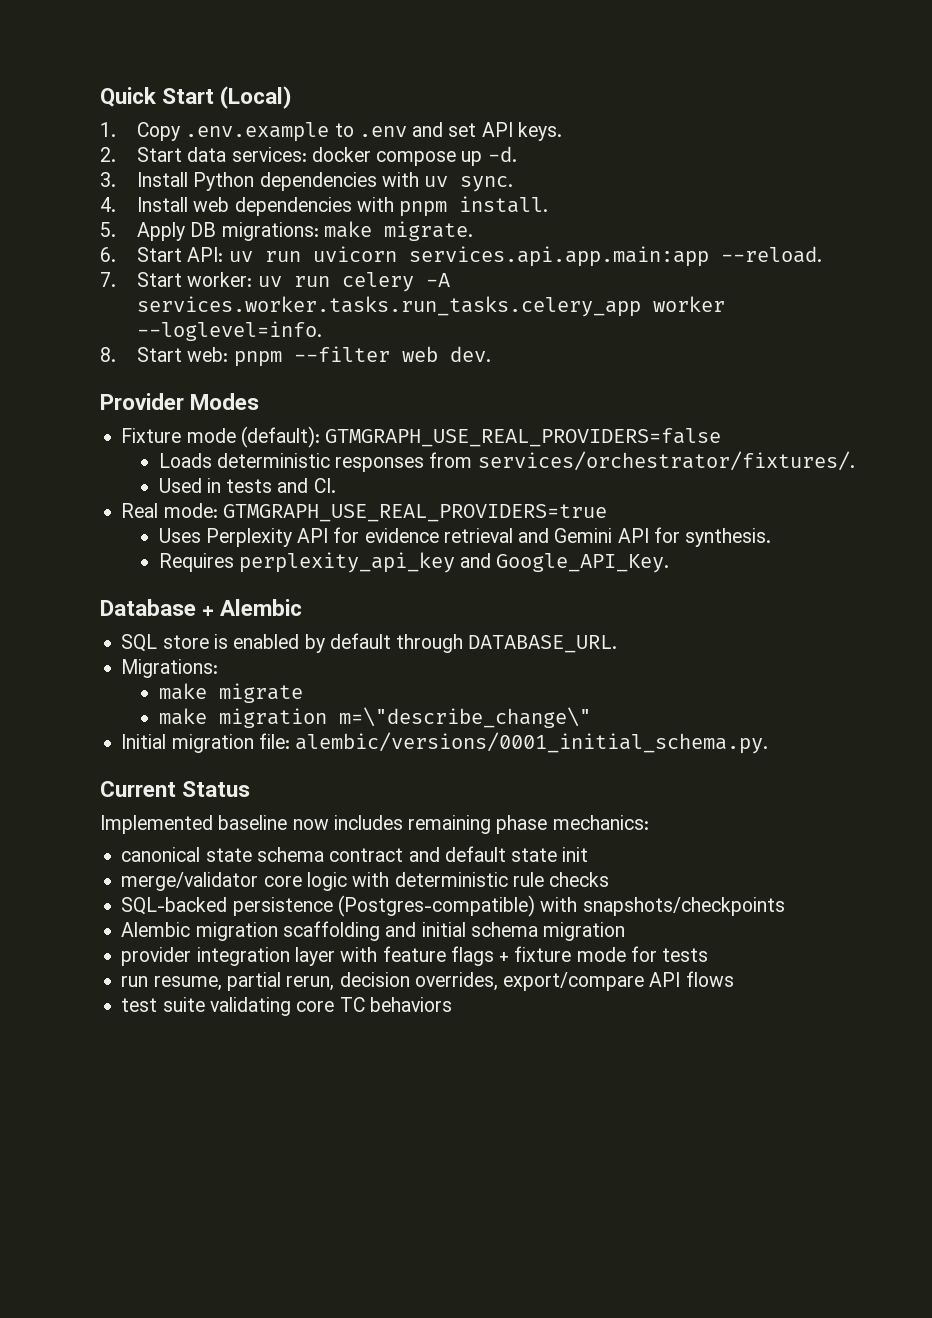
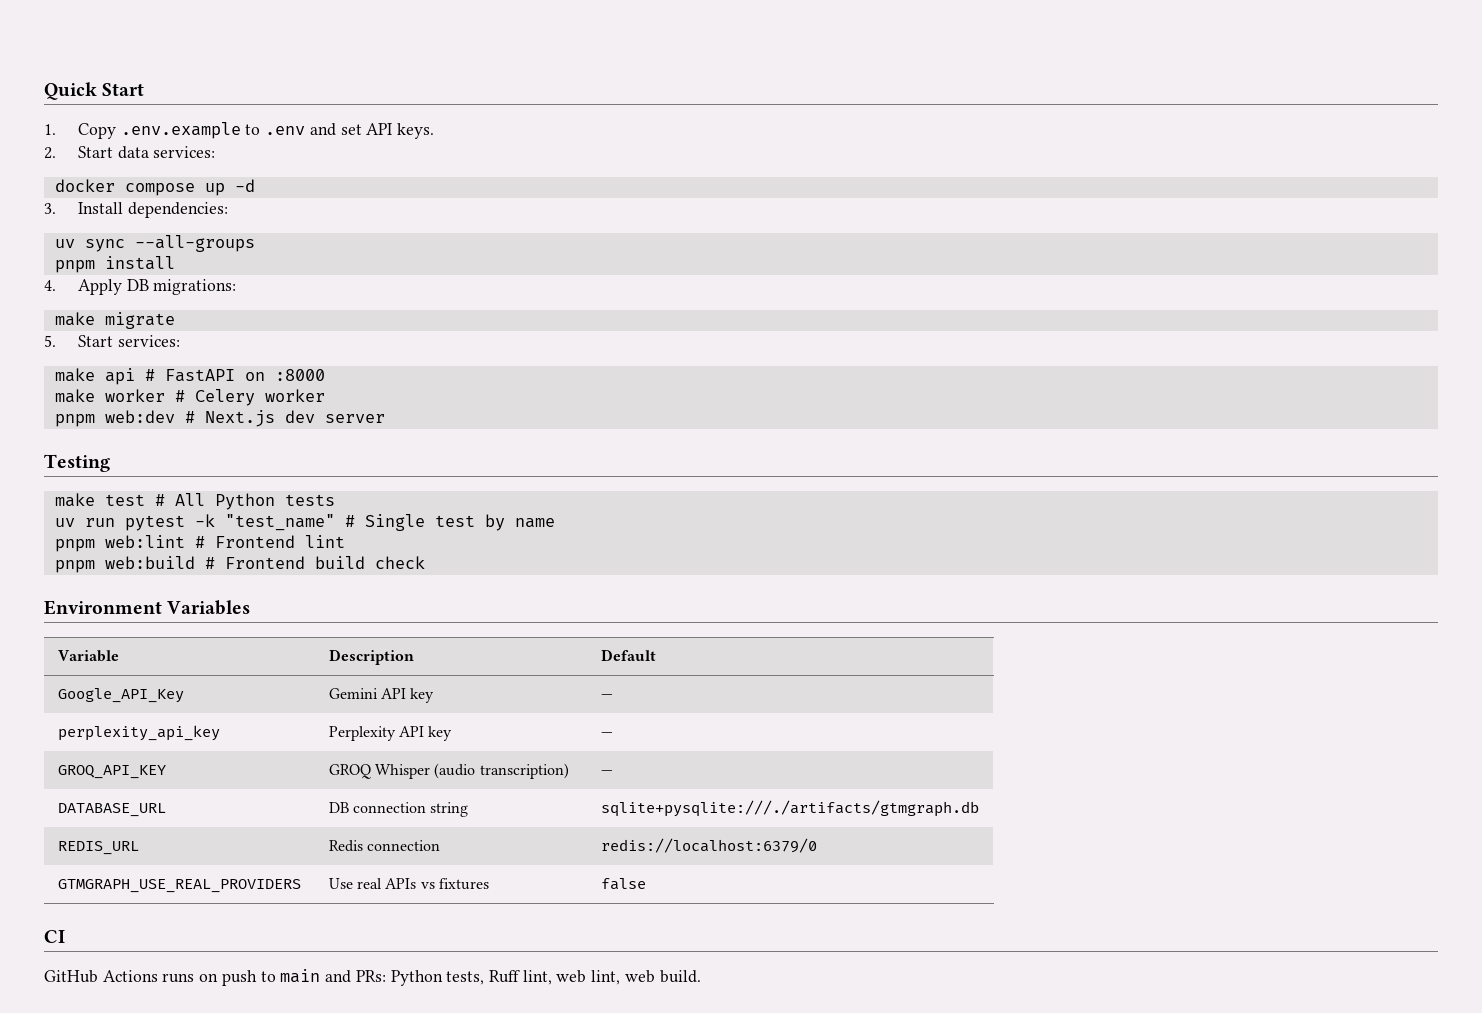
[220,86,293,109] (Local) -> (145, 89) none
(307, 154) none -> (216, 152) //
[487,146,517,162] -d. -> [234,179,255,192] -d
[193,172,514,192] [100,196,549,217] [100,221,473,241] [100,246,822,267] [100,272,450,292] [137,296,726,317] [137,321,323,341] [100,346,491,367] [100,393,260,410] [121,426,722,448] [158,451,855,472] [158,478,336,493] [121,503,607,522] [158,527,772,547] [158,552,670,573] [100,599,303,616] [121,633,618,653] [121,659,219,678] [158,683,303,703] [158,707,591,728] [121,732,769,754] [100,781,251,797] [100,815,649,834] [121,846,589,862] [121,872,610,891] [121,895,785,917] [121,921,626,941] [121,946,709,966] [121,971,734,991] [121,997,452,1016] Python dependencies with uv sync. // 4. Install web dependencies with pnpm install. // 5. Apply DB migrations: make migrate. // 6. Start API: uv run uvicorn services.api.app.main:app --reload. // 7. Start worker: uv run celery -A services.worker.tasks.run_tasks.celery_app worker --loglevel=info. // 8. Start web: pnpm --filter web dev. // Provider Modes // Fixture mode (default): GTMGRAPH_USE_REAL_PROVIDERS=false // Loads deterministic responses from services/orchestrator/fixtures/. // Used in tests and CI. // Real mode: GTMGRAPH_USE_REAL_PROVIDERS=true // Uses Perplexity API for evidence retrieval and Gemini API for synthesis. // Requires perplexity_api_key and Google_API_Key. // Database + Alembic // SQL store is enabled by default through DATABASE_URL. // Migrations: // make migrate // make migration m=\"describe_change\" // Initial migration file: alembic/versions/0001_initial_schema.py. // Current Status // Implemented baseline now includes remaining phase mechanics: // canonical state schema contract and default state init // merge/validator core logic with deterministic rule checks // SQL-backed persistence (Postgres-compatible) with snapshots/checkpoints // Alembic migration scaffolding and initial schema migration // provider integration layer with feature flags + fixture mode for tests // run resume, partial rerun, decision overrides, export/compare API flows // test suite validating core TC behaviors -> [127,202,228,218] [54,235,255,252] [54,256,175,273] [44,279,237,295] [54,312,175,329] [44,335,180,347] [54,368,325,385] [54,389,325,406] [54,410,385,427] [44,454,110,472] [54,493,335,510] [54,514,555,531] [54,535,345,552] [54,556,425,573] [44,600,251,615] [57,650,119,662] [328,649,414,665] [600,649,656,661] [57,688,184,703] [328,688,435,703] [600,694,613,699] [57,725,220,741] [328,726,453,741] [600,732,613,737] [57,765,166,779] [328,763,569,779] [600,770,613,775] [57,803,166,817] [328,802,469,817] [600,800,979,817] [57,841,139,855] [328,840,440,852] [600,838,817,853] [57,879,301,893] [328,878,489,890] [600,878,646,890] [44,930,65,943] [44,969,701,986] dependencies: // uv sync --all-groups // pnpm install // 4. Apply DB migrations: // make migrate // 5. Start services: // make api # FastAPI on :8000 // make worker # Celery worker // pnpm web:dev # Next.js dev server // Testing // make test # All Python tests // uv run pytest -k "test_name" # Single test by name // pnpm web:lint # Frontend lint // pnpm web:build # Frontend build check // Environment Variables // Variable | Description | Default // Google_API_Key | Gemini API key | — // perplexity_api_key | Perplexity API key | — // GROQ_API_KEY | GROQ Whisper (audio transcription) | — // DATABASE_URL | DB connection string | sqlite+pysqlite:///./artifacts/gtmgraph.db // REDIS_URL | Redis connection | redis://localhost:6379/0 // GTMGRAPH_USE_REAL_PROVIDERS | Use real APIs vs fixtures | false // CI // GitHub Actions runs on push to main and PRs: Python tests, Ruff lint, web lint, web build.

